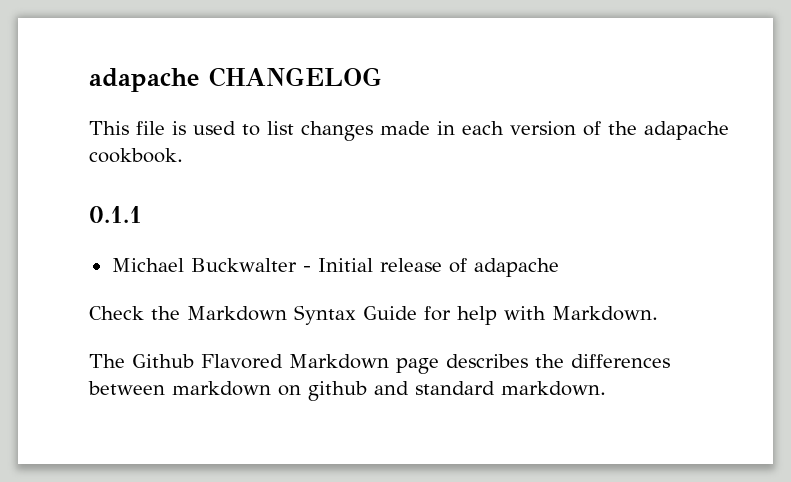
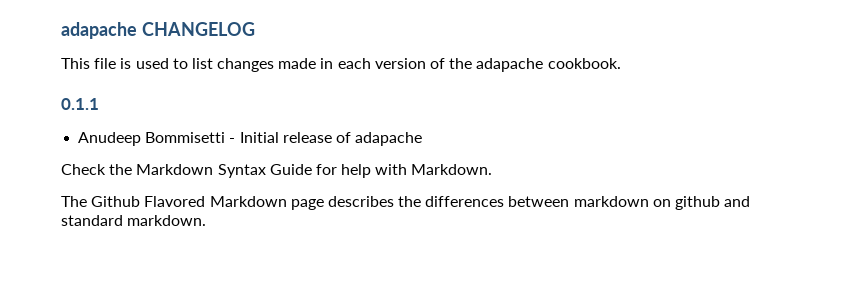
[111,258,297,272] Michael Buckwalter -> [78,132,226,146] Anudeep Bommisetti

